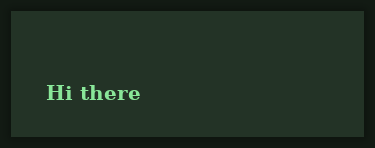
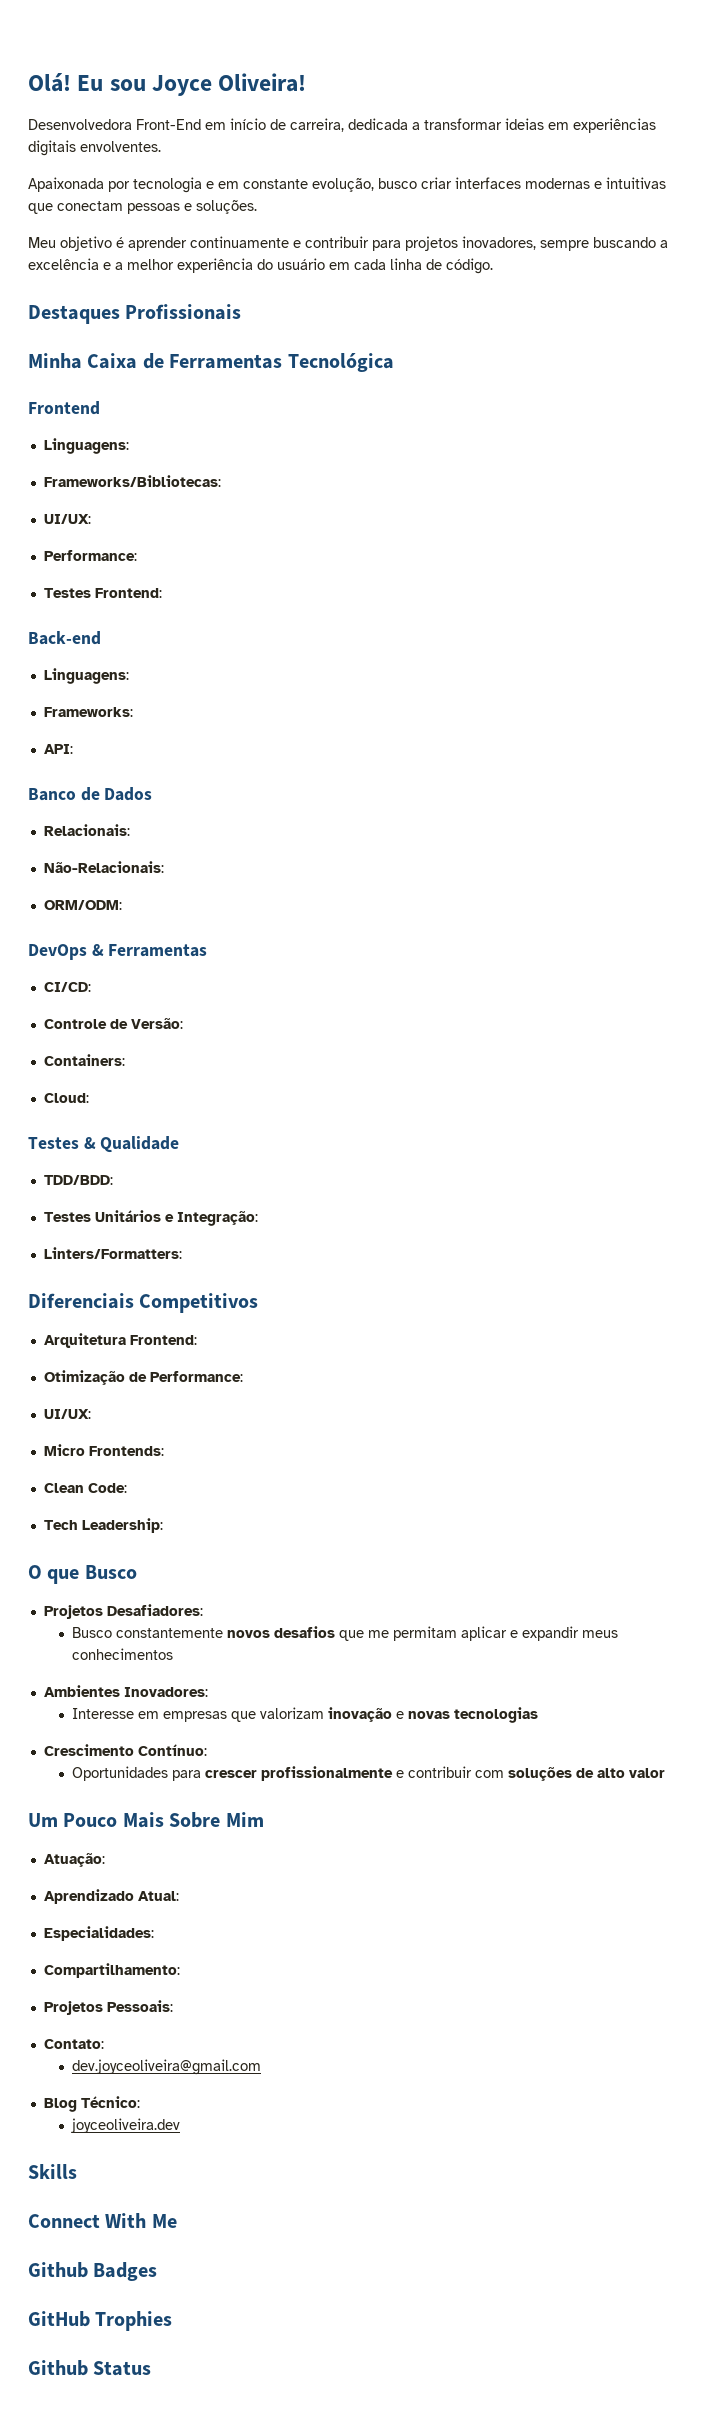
[46,85,141,100] Hi there -> [28,73,307,96] [28,118,656,133] [28,140,161,156] [28,177,666,193] [28,200,257,214] [28,236,668,251] [28,258,493,274] [28,304,242,324] [28,353,394,372] [28,401,100,415] [43,438,129,454] [43,475,221,487] [43,514,91,524] [43,550,137,561] [43,588,162,598] [28,631,101,645] [43,668,129,684] [43,707,133,717] [43,744,73,754] [28,787,153,801] [43,824,130,836] [43,861,164,873] [43,900,122,910] [28,944,208,960] [43,982,91,992] [43,1018,183,1029] [43,1054,125,1066] [43,1093,89,1103] [28,1136,180,1153] [43,1175,113,1185] [43,1210,258,1226] [43,1247,182,1259] [28,1293,259,1313] [43,1333,197,1348] [43,1370,243,1385] [43,1409,91,1419] [43,1444,164,1456] [43,1483,127,1493] [43,1518,163,1533] [28,1565,137,1584] [43,1604,203,1619] [71,1626,618,1641] [71,1648,173,1660] [43,1685,208,1697] [71,1707,538,1723] [43,1744,207,1756] [71,1766,665,1781] [28,1812,264,1828] [43,1853,105,1867] [43,1889,179,1904] [43,1926,154,1941] [43,1963,180,1978] [43,2000,173,2015] [43,2039,104,2049] [71,2059,261,2075] [43,2096,140,2112] [70,2118,180,2133] [28,2164,77,2179] [28,2213,177,2228] [28,2262,158,2281] [28,2311,173,2331] [28,2360,152,2376] Olá! Eu sou Joyce Oliveira! // Desenvolvedora Front-End em início de carreira, dedicada a transformar ideias em experiências digitais envolventes. // Apaixonada por tecnologia e em constante evolução, busco criar interfaces modernas e intuitivas que conectam pessoas e soluções. // Meu objetivo é aprender continuamente e contribuir para projetos inovadores, sempre buscando a excelência e a melhor experiência do usuário em cada linha de código. // Destaques Profissionais // Minha Caixa de Ferramentas Tecnológica // Frontend // Linguagens: // Frameworks/Bibliotecas: // UI/UX: // Performance: // Testes Frontend: // Back-end // Linguagens: // Frameworks: // API: // Banco de Dados // Relacionais: // Não-Relacionais: // ORM/ODM: // DevOps & Ferramentas // CI/CD: // Controle de Versão: // Containers: // Cloud: // Testes & Qualidade // TDD/BDD: // Testes Unitários e Integração: // Linters/Formatters: // Diferenciais Competitivos // Arquitetura Frontend: // Otimização de Performance: // UI/UX: // Micro Frontends: // Clean Code: // Tech Leadership: // O que Busco // Projetos Desafiadores: // Busco constantemente novos desafios que me permitam aplicar e expandir meus conhecimentos // Ambientes Inovadores: // Interesse em empresas que valorizam inovação e novas tecnologias // Crescimento Contínuo: // Oportunidades para crescer profissionalmente e contribuir com soluções de alto valor // Um Pouco Mais Sobre Mim // Atuação: // Aprendizado Atual: // Especialidades: // Compartilhamento: // Projetos Pessoais: // Contato: // dev.joyceoliveira@gmail.com // Blog Técnico: // joyceoliveira.dev // Skills // Connect With Me // Github Badges // GitHub Trophies // Github Status

